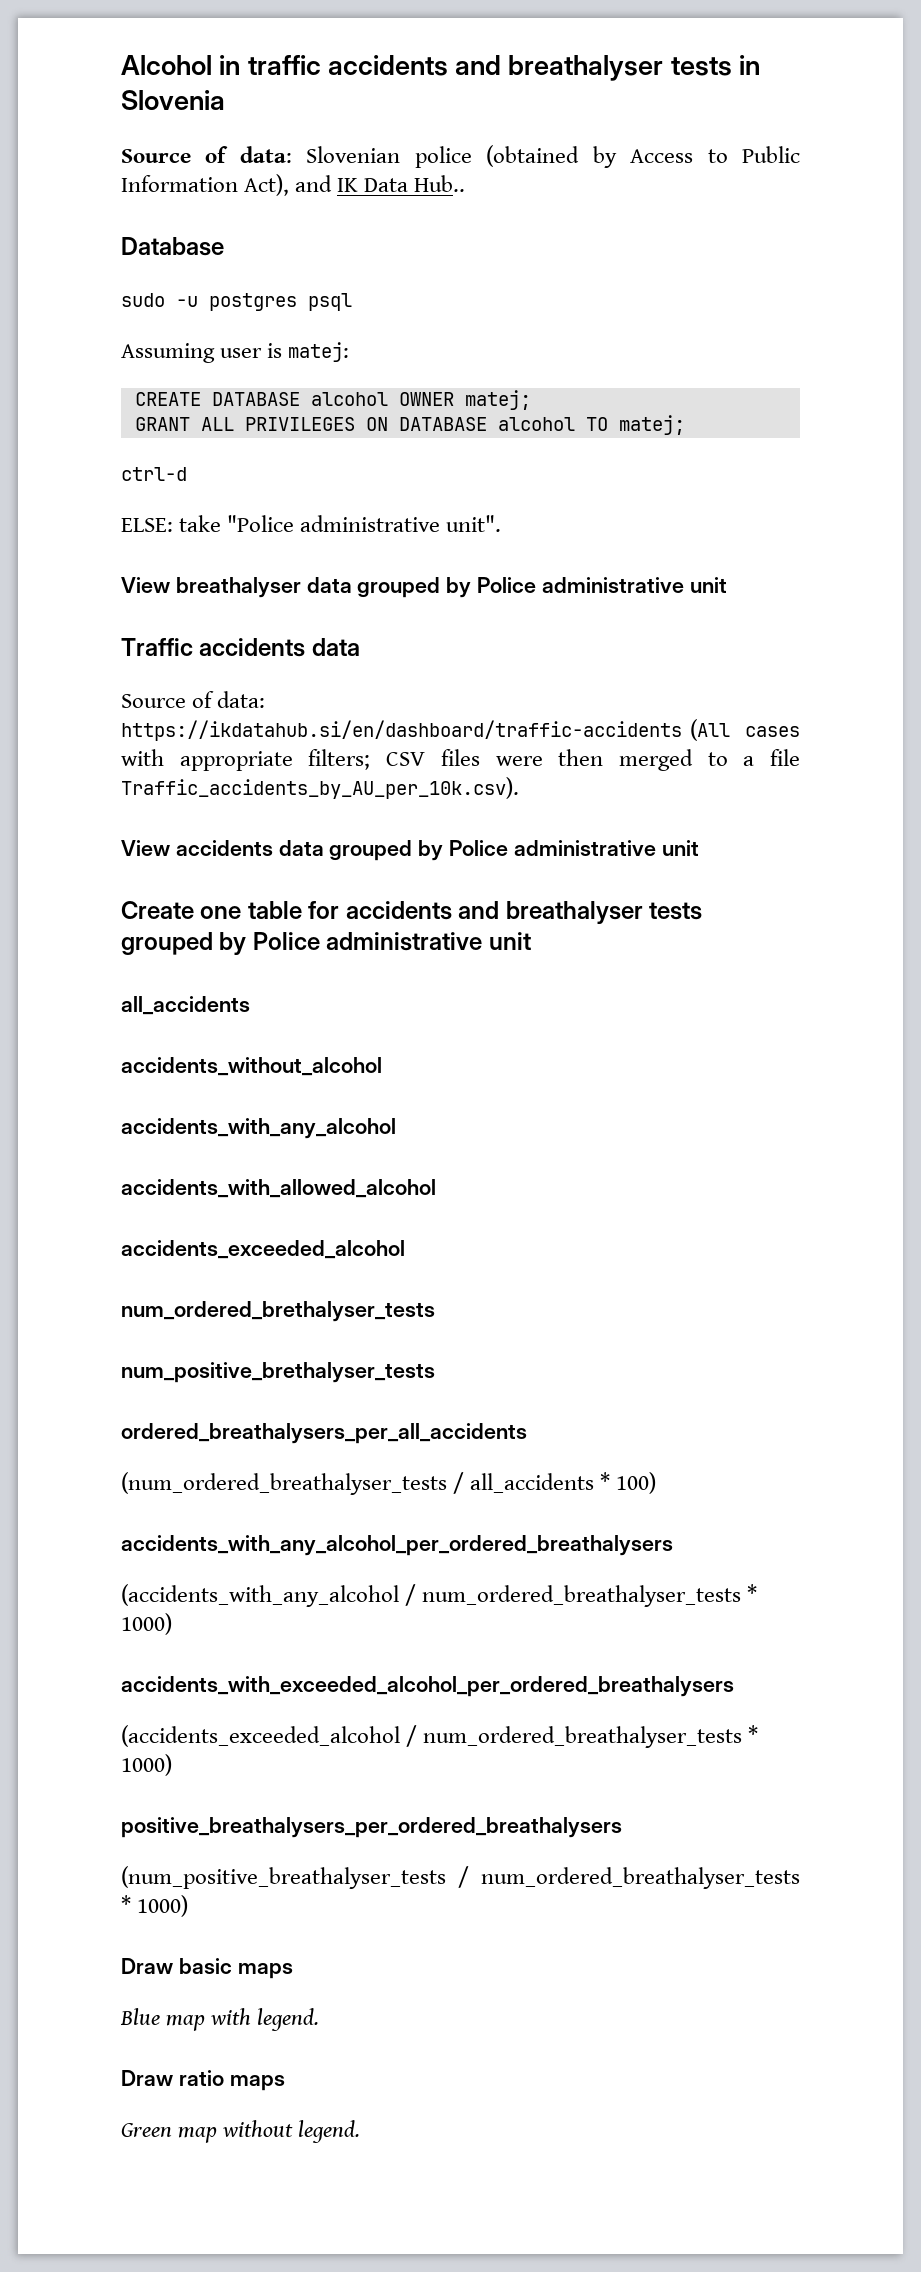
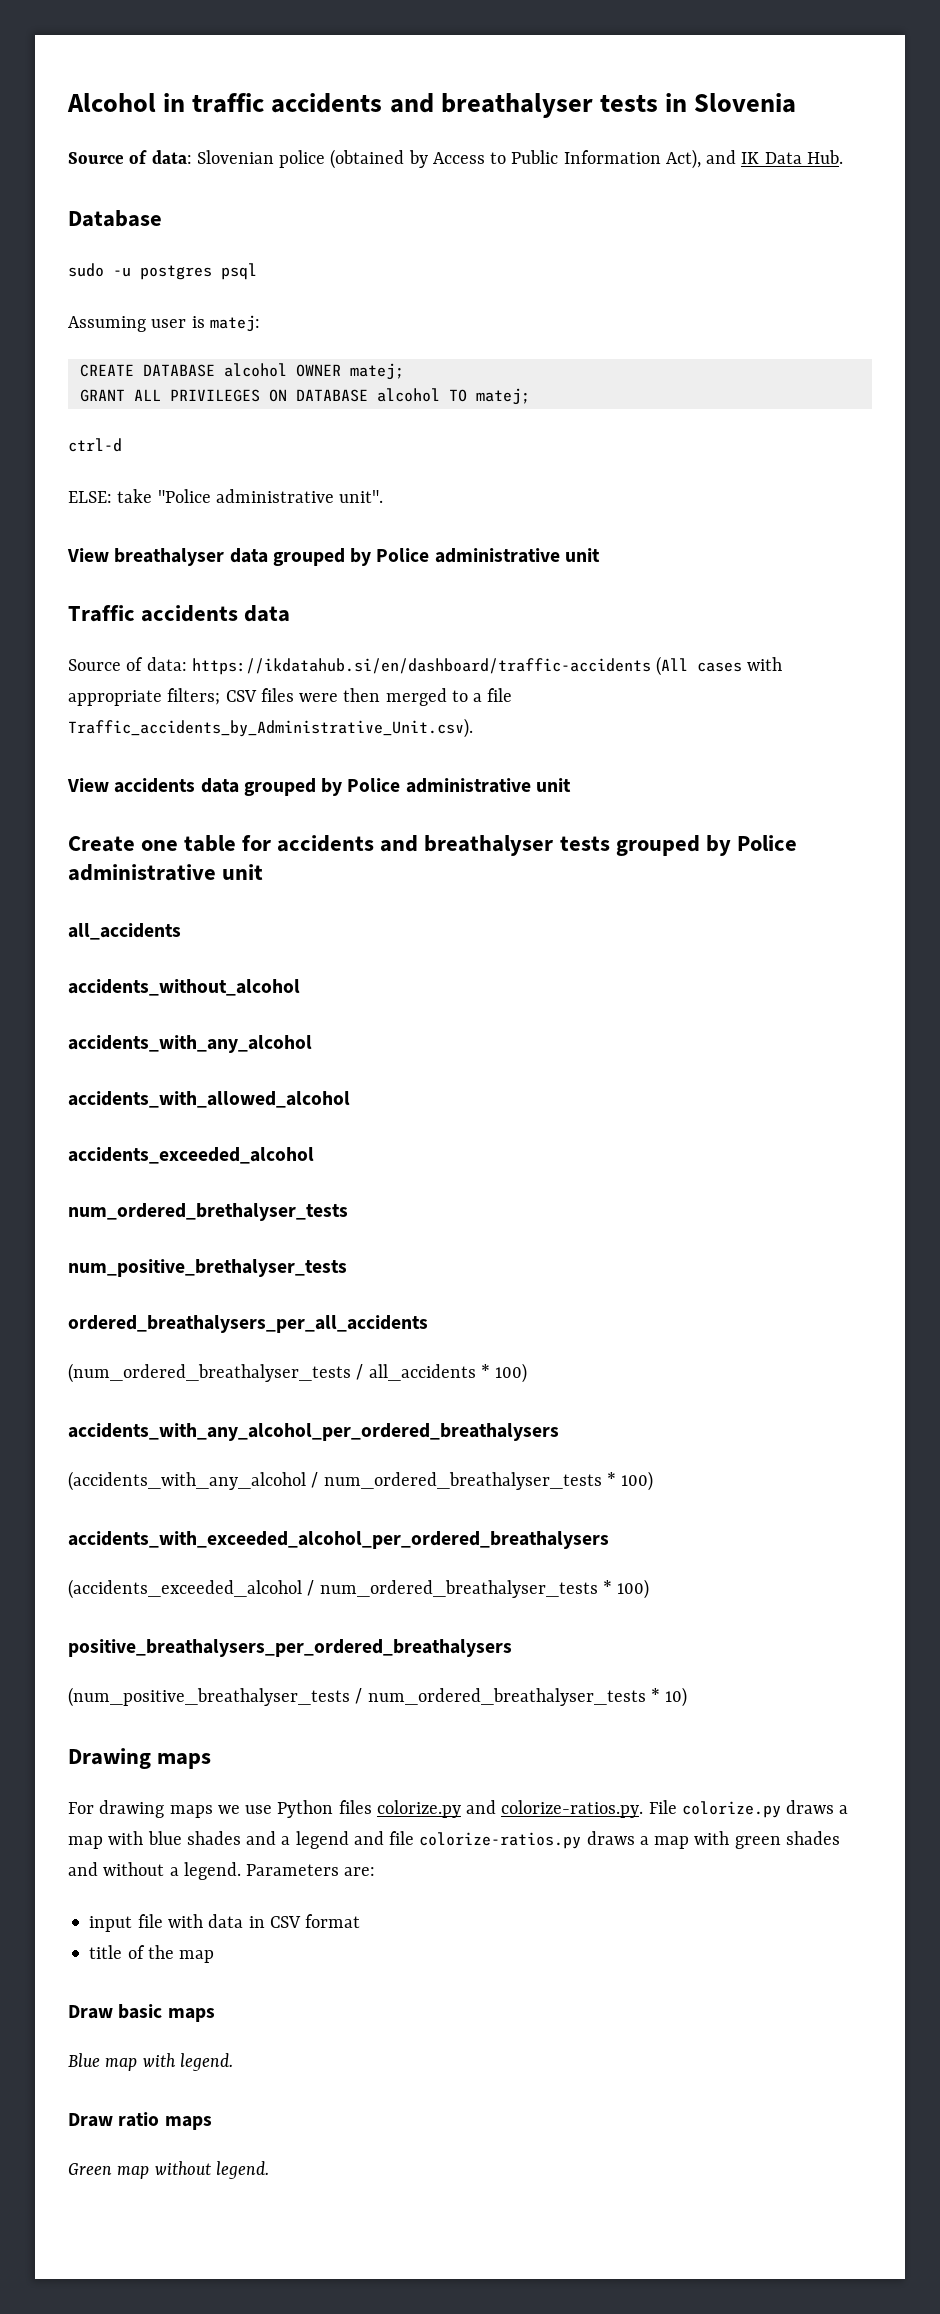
[414,175,466,192] Hub.. -> [806,150,843,164] Hub.
[121,777,519,799] Traffic_accidents_by_AU_per_10k.csv). -> [68,718,473,738] Traffic_accidents_by_Administrative_Unit.csv).
[121,1613,172,1635] 1000) -> [621,1471,654,1491] 100)
[121,1754,172,1776] 1000) -> [617,1579,650,1599] 100)
[137,1895,189,1917] 1000) -> [665,1687,688,1707] [68,1748,212,1769] [68,1800,849,1818] [68,1831,840,1849] [68,1862,376,1880] [89,1914,361,1932] [89,1945,215,1963] 10) // Drawing maps // For drawing maps we use Python files colorize.py and colorize-ratios.py. File colorize.py draws a map with blue shades and a legend and file colorize-ratios.py draws a map with green shades and without a legend. Parameters are: // input file with data in CSV format // title of the map

